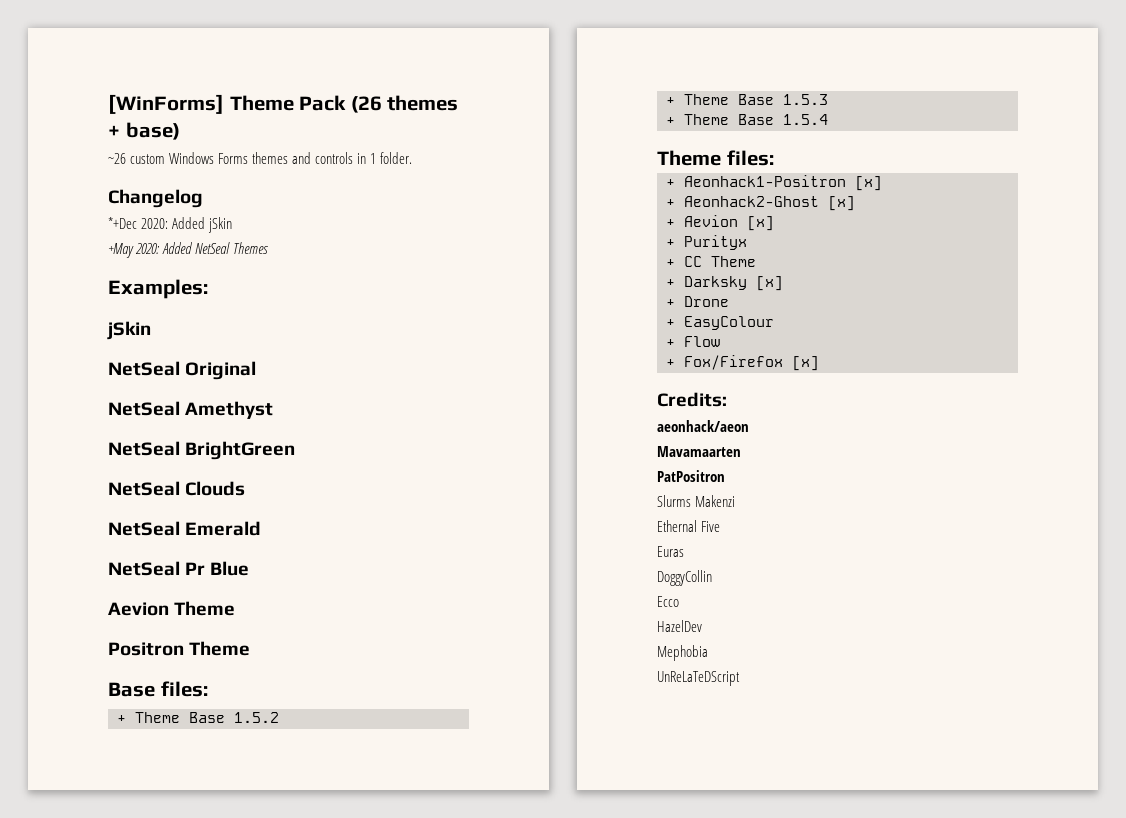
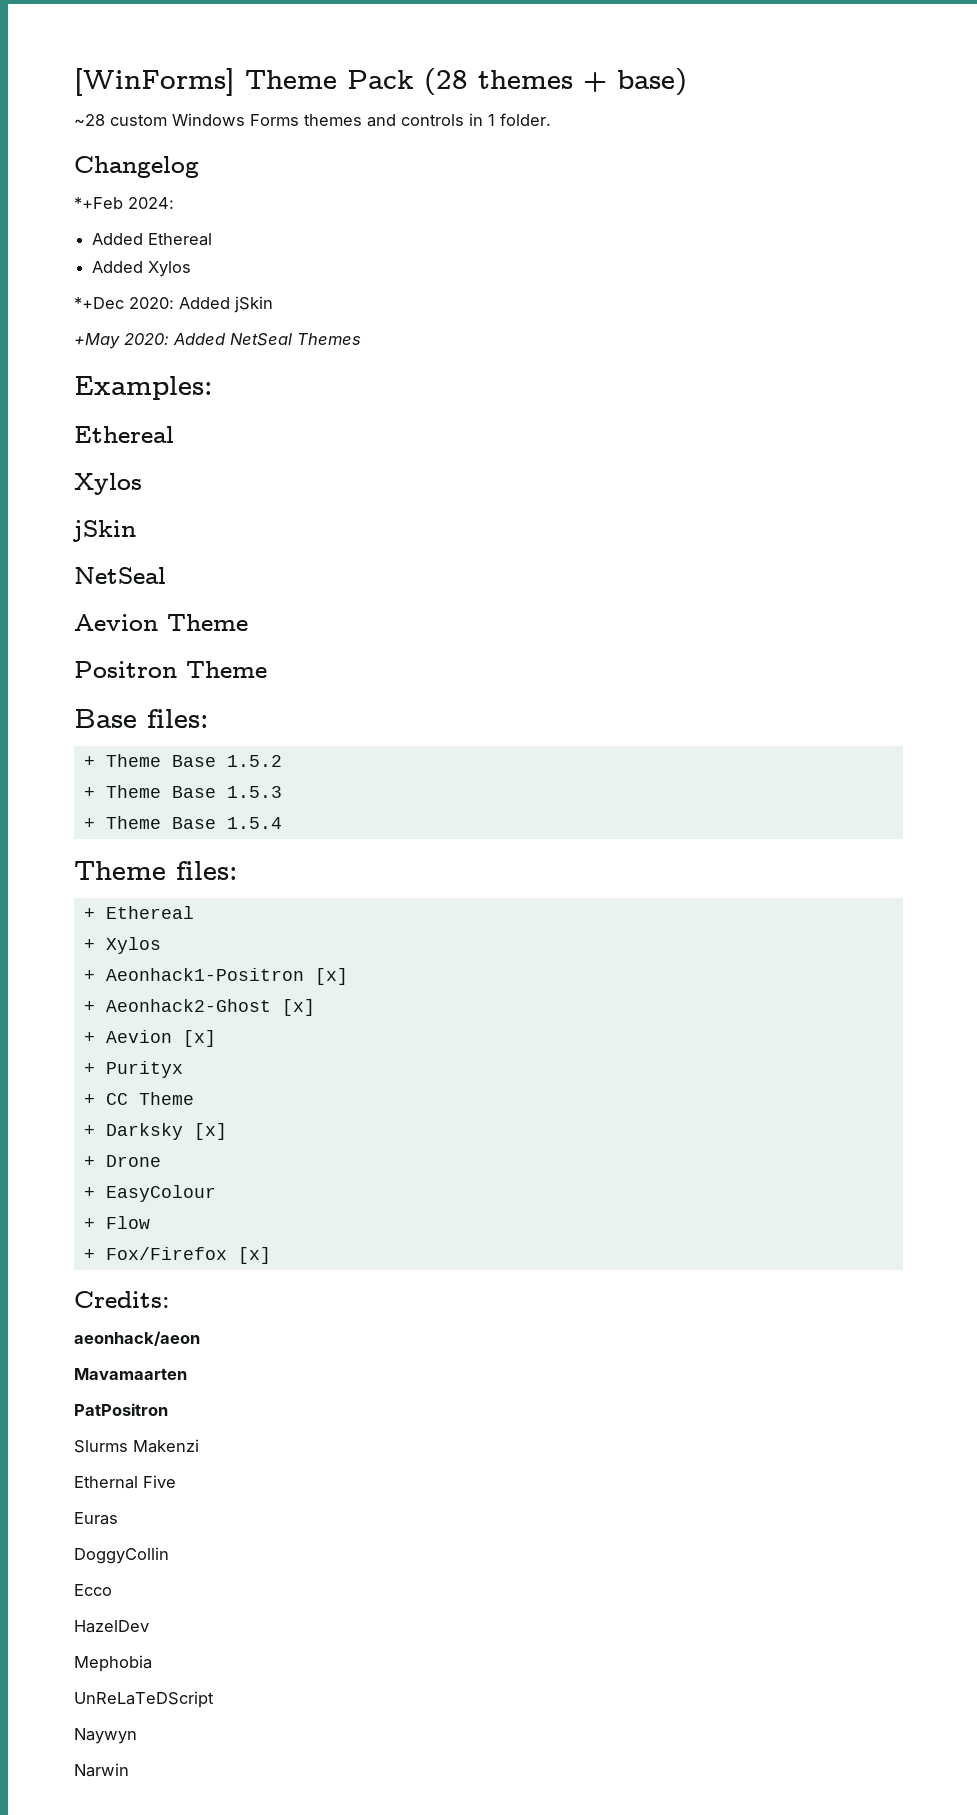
[350,96,382,113] (26 -> [424,68,468,95] (28
[108,153,126,164] ~26 -> [74,114,105,126] ~28
(203, 198) none -> [74,197,174,209] [92,233,213,246] [92,261,192,277] // *+Feb 2024: // Added Ethereal // Added Xylos
(208, 289) none -> [74,426,174,443] [74,473,142,495] // Ethereal // Xylos
[185,361,257,380] [108,401,274,419] [108,441,296,460] [108,481,246,496] [108,521,262,536] [108,561,250,576] Original // NetSeal Amethyst // NetSeal BrightGreen // NetSeal Clouds // NetSeal Emerald // NetSeal Pr Blue -> (166, 575) none
(774, 158) none -> [83,906,194,919] [83,937,161,954] // + Ethereal // + Xylos
(740, 678) none -> [74,1728,137,1744] [74,1763,129,1777] // Naywyn // Narwin

